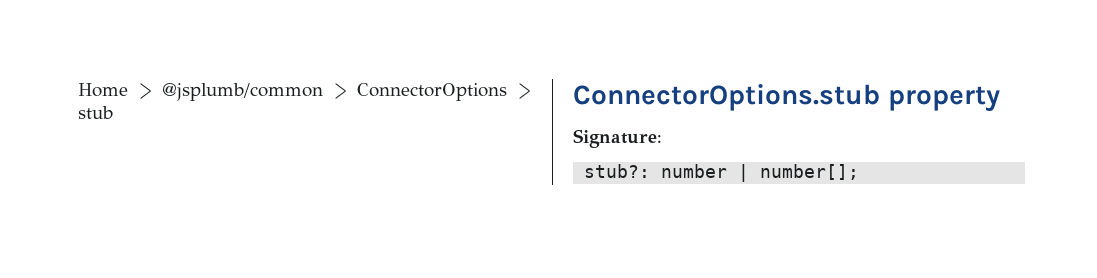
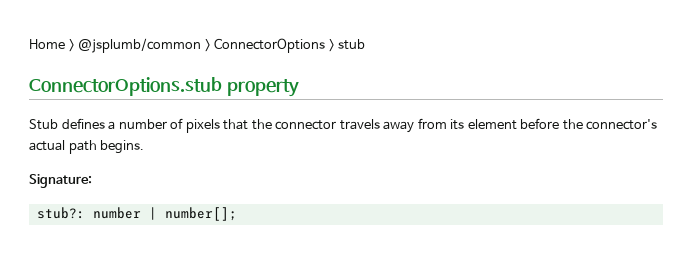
(1000, 99) none -> [29,118,658,133] [29,140,145,154] // Stub defines a number of pixels that the connector travels away from its element before the connector's actual path begins.

